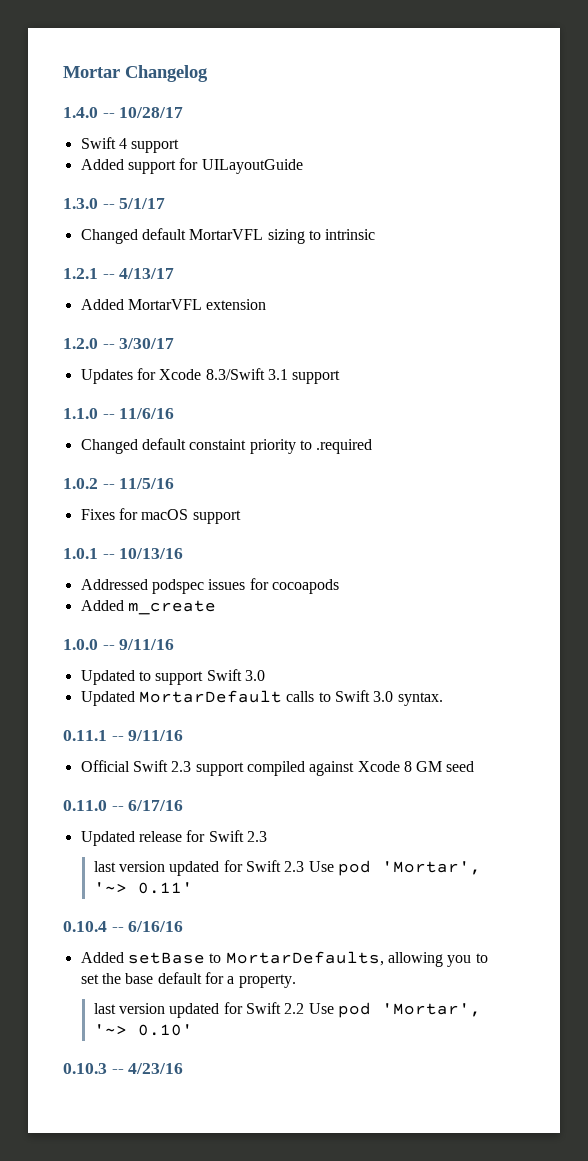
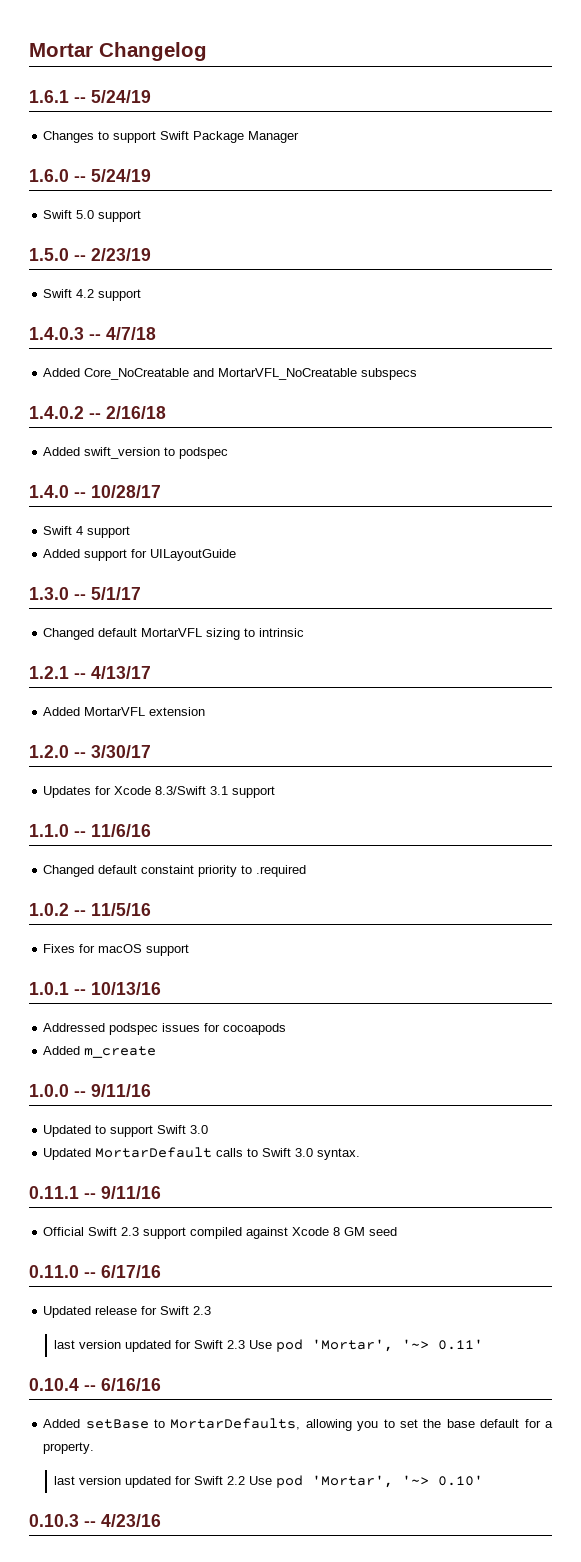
(208, 73) none -> [29,90,151,103] [43,131,300,143] [29,169,151,182] [43,210,142,222] [29,248,151,261] [43,289,142,301] [29,327,156,340] [43,368,418,380] [29,406,166,419] [43,447,229,459] // 1.6.1 -- 5/24/19 // Changes to support Swift Package Manager // 1.6.0 -- 5/24/19 // Swift 5.0 support // 1.5.0 -- 2/23/19 // Swift 4.2 support // 1.4.0.3 -- 4/7/18 // Added Core_NoCreatable and MortarVFL_NoCreatable subspecs // 1.4.0.2 -- 2/16/18 // Added swift_version to podspec

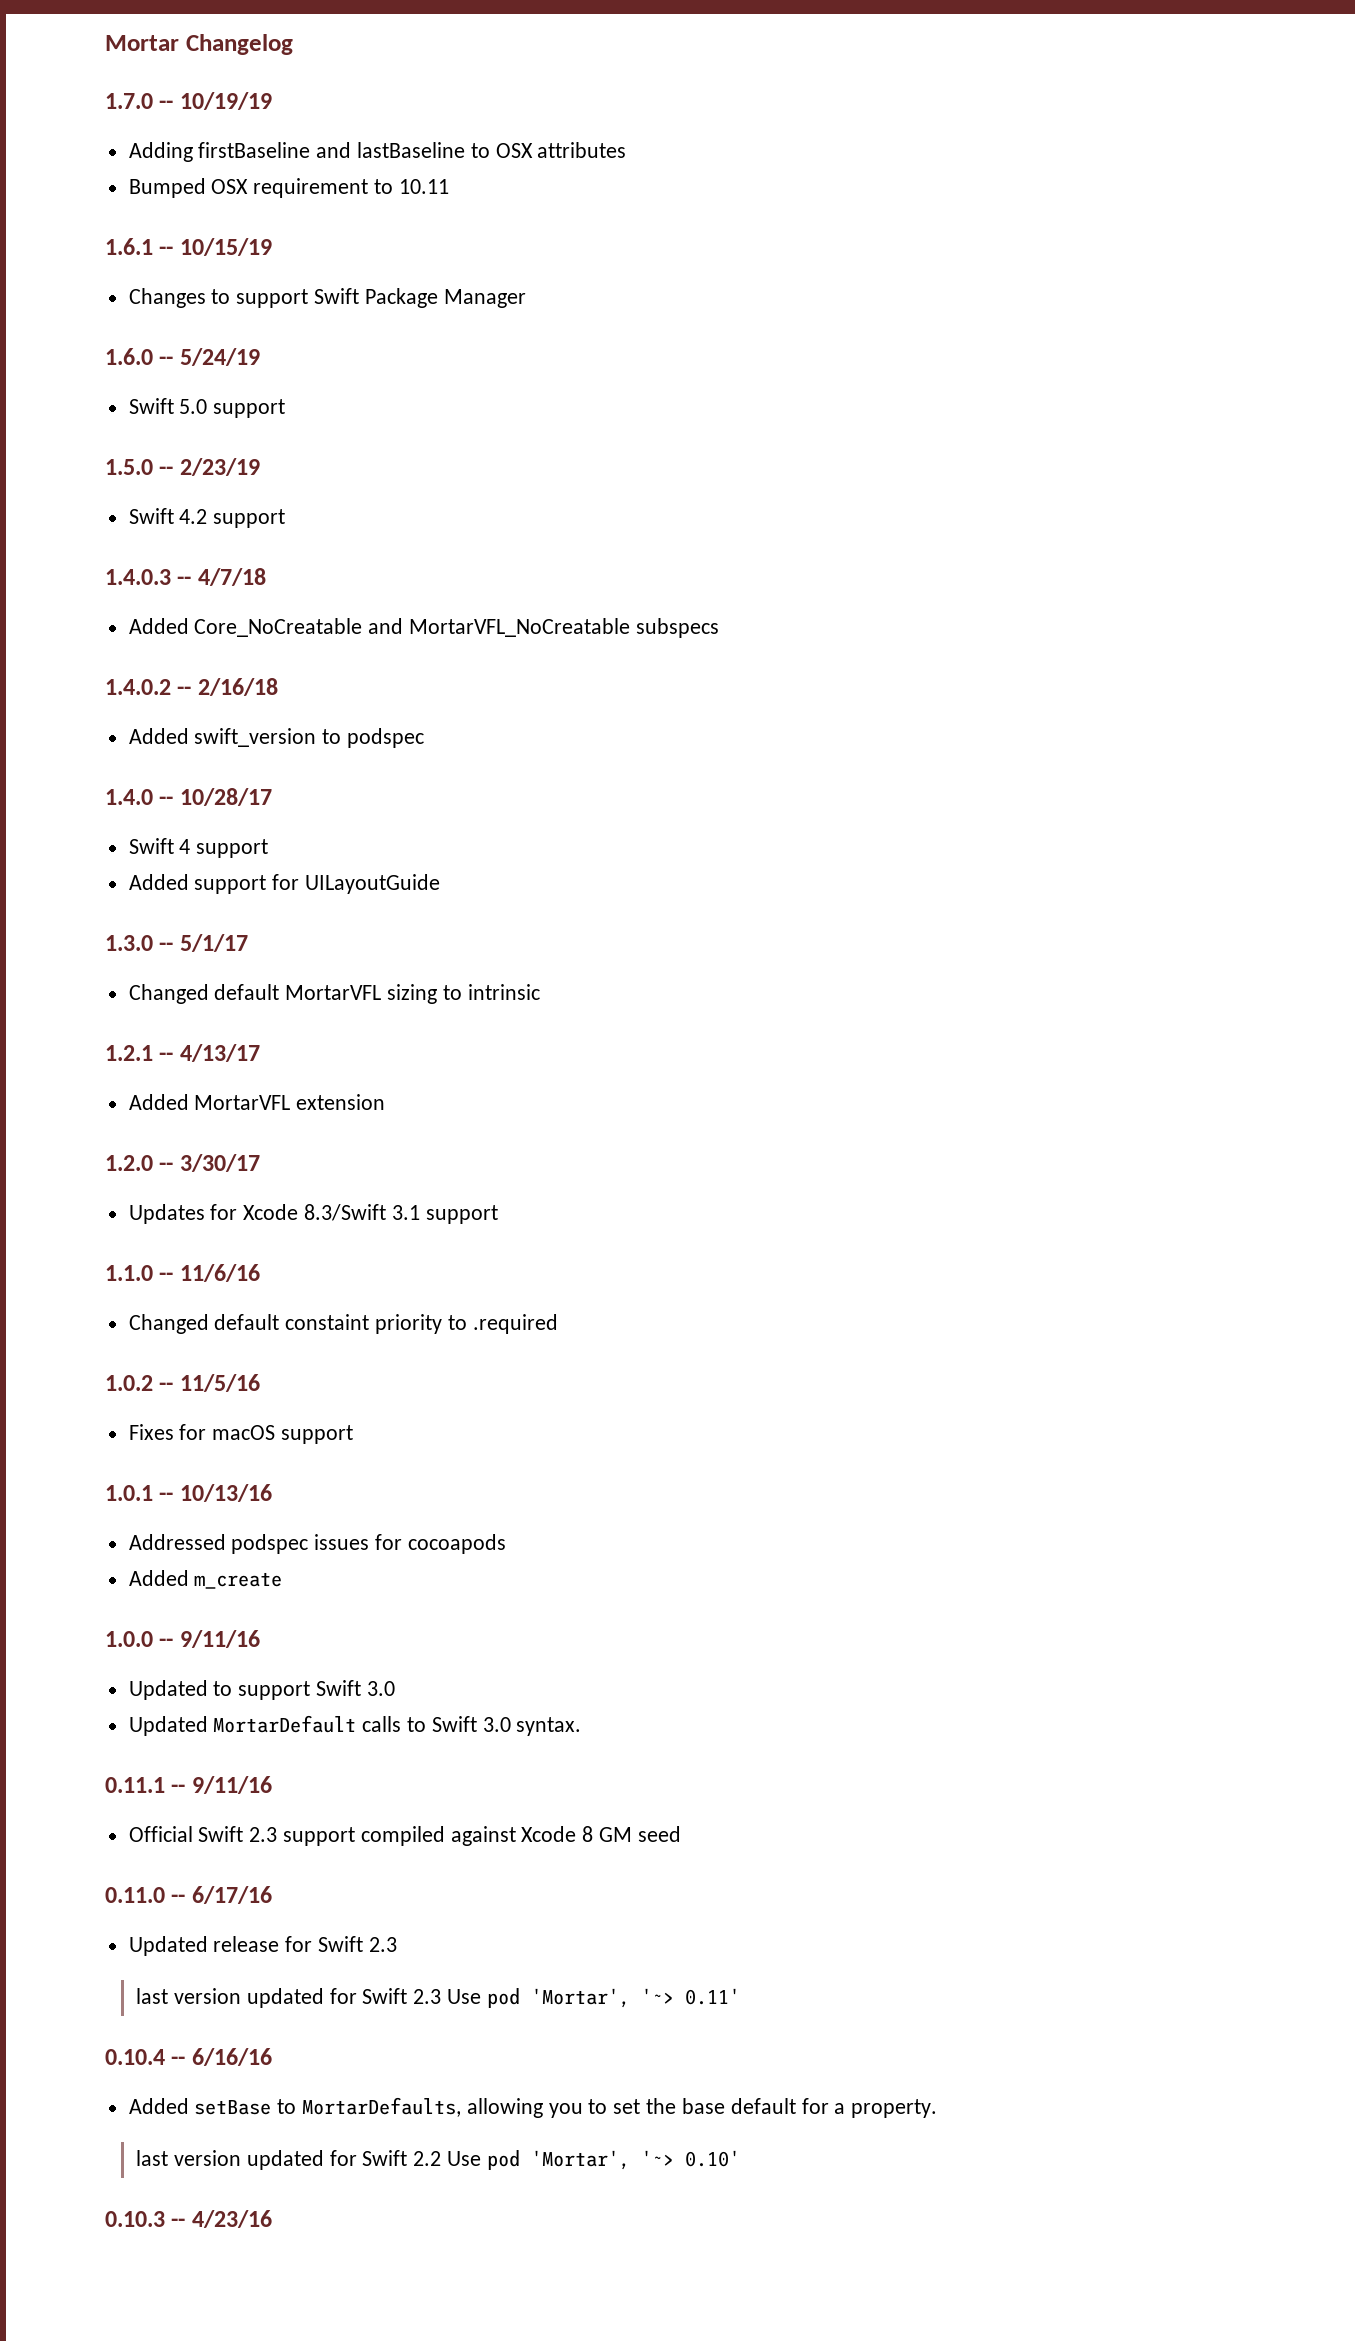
(207, 51) none -> [105,92,272,110] [128,142,627,162] [128,178,449,198] // 1.7.0 -- 10/19/19 // Adding firstBaseline and lastBaseline to OSX attributes // Bumped OSX requirement to 10.11
[91,90,151,103] 5/24/19 -> [179,238,272,256] 10/15/19

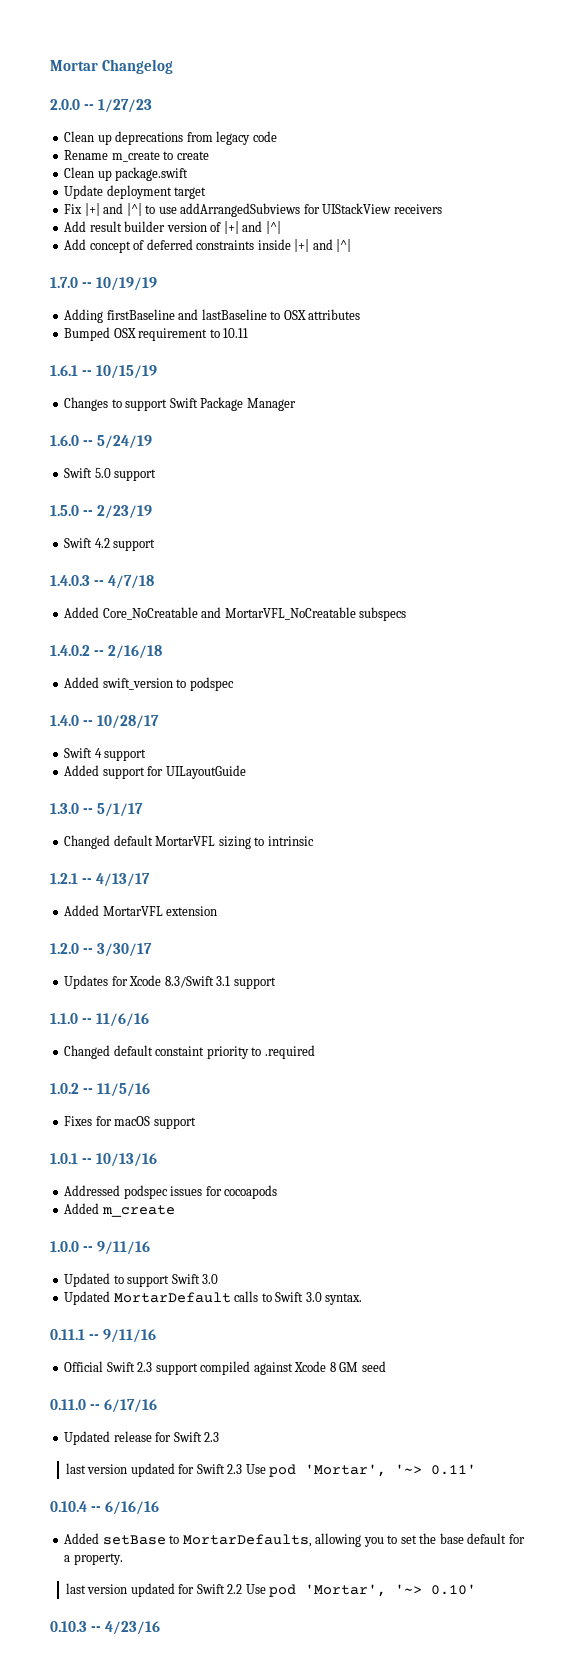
(293, 44) none -> [50,99,152,113] [64,131,277,145] [64,150,209,162] [64,167,189,181] [64,185,207,199] [64,203,442,217] [64,221,281,234] [64,239,352,253] // 2.0.0 -- 1/27/23 // Clean up deprecations from legacy code // Rename m_create to create // Clean up package.swift // Update deployment target // Fix |+| and |^| to use addArrangedSubviews for UIStackView receivers // Add result builder version of |+| and |^| // Add concept of deferred constraints inside |+| and |^|

